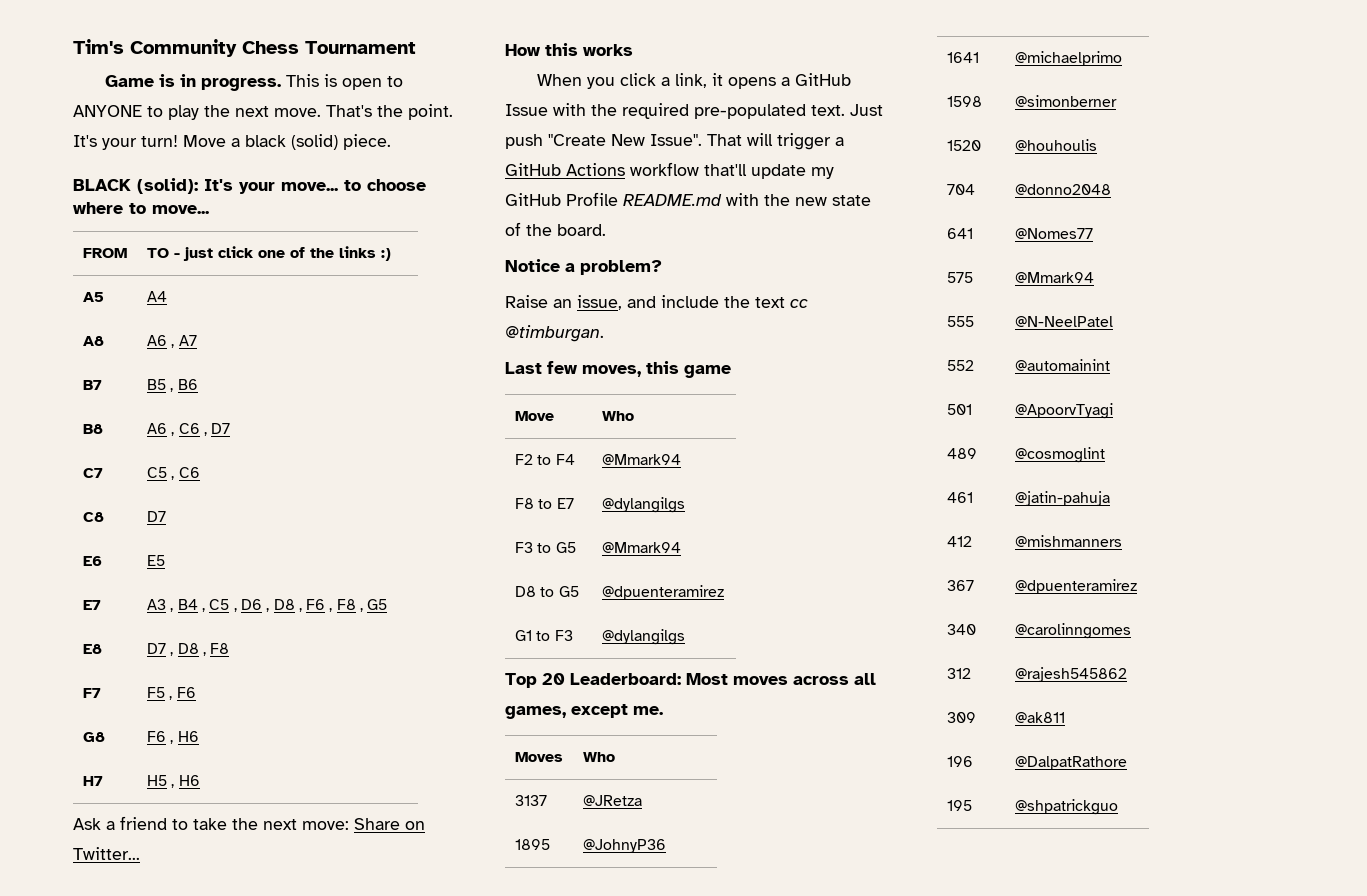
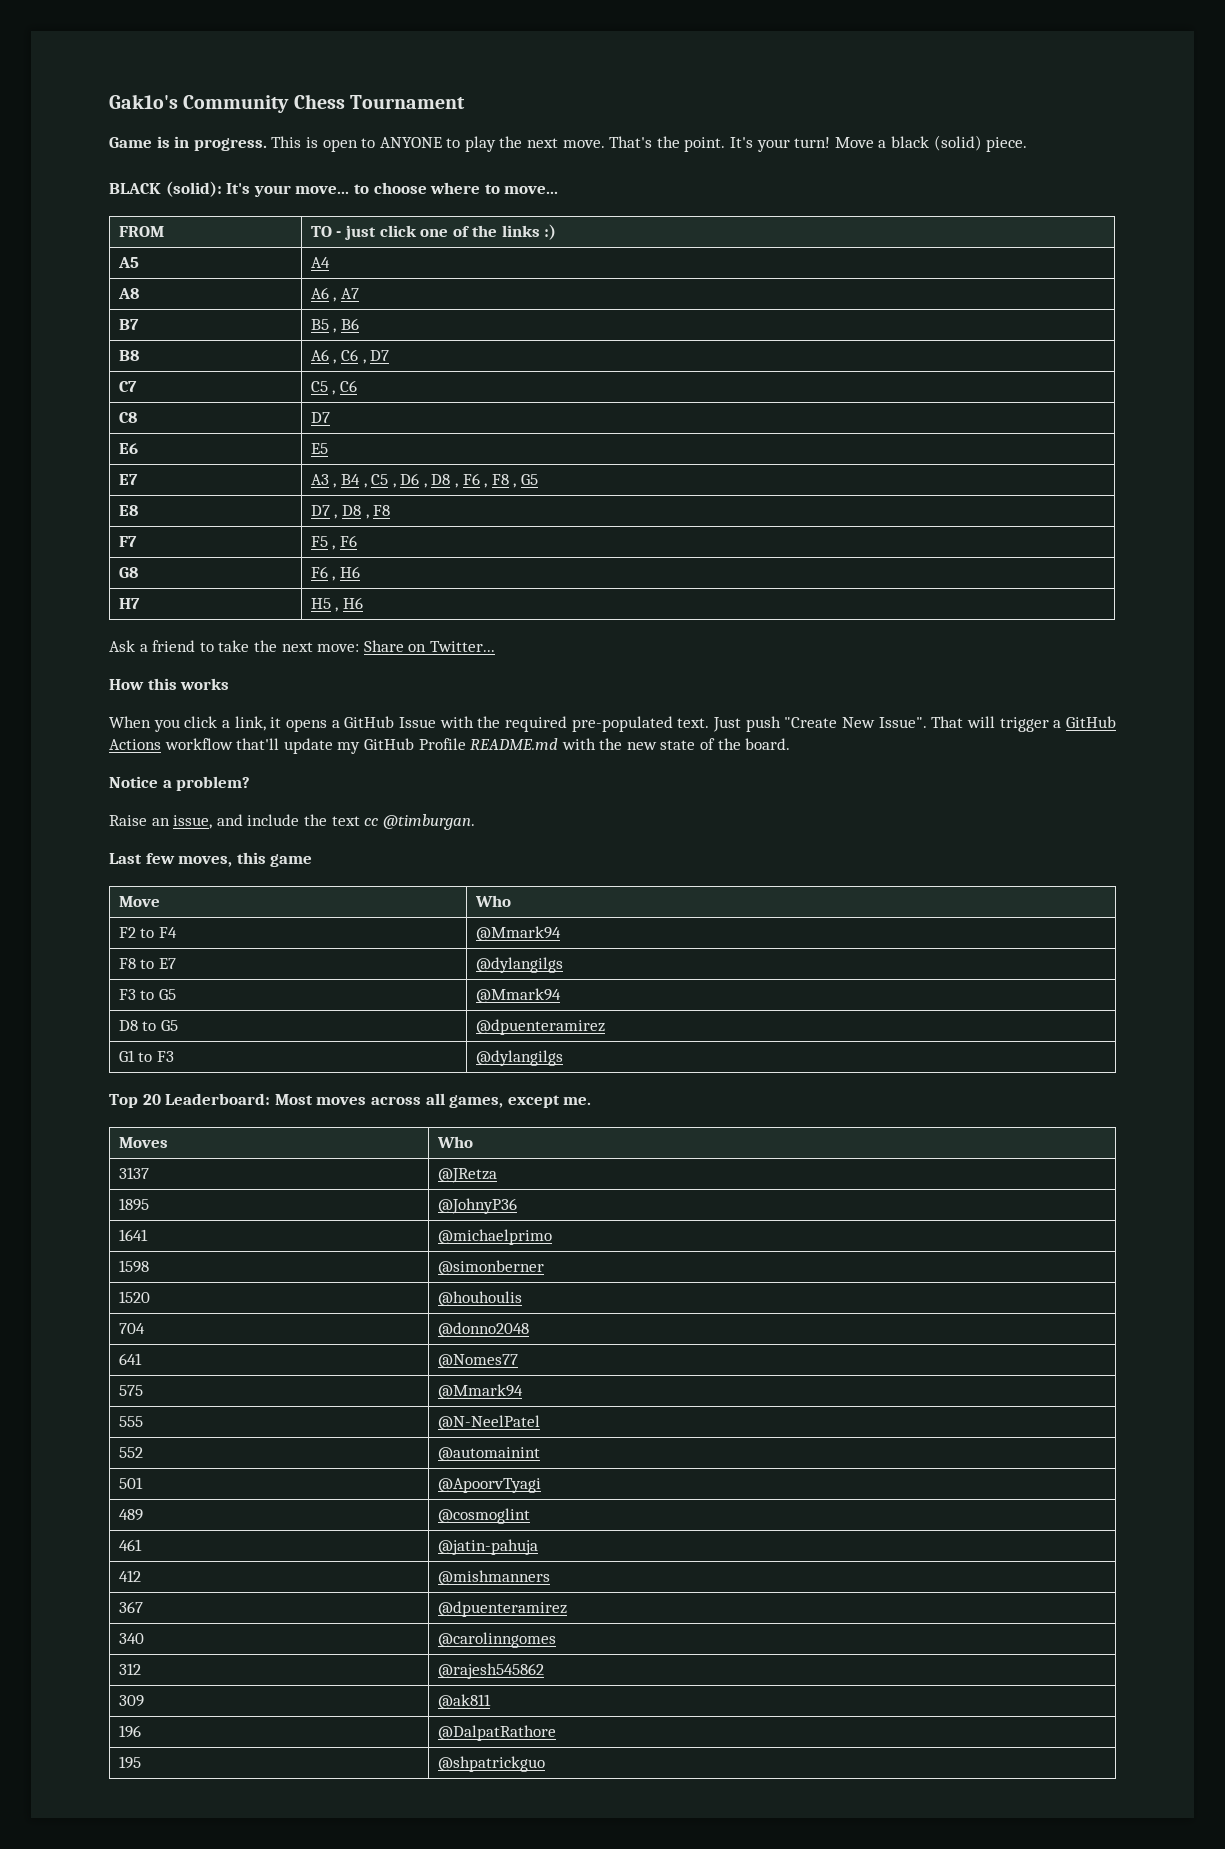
[73,39,124,54] Tim's -> [109,94,178,109] Gak1o's

